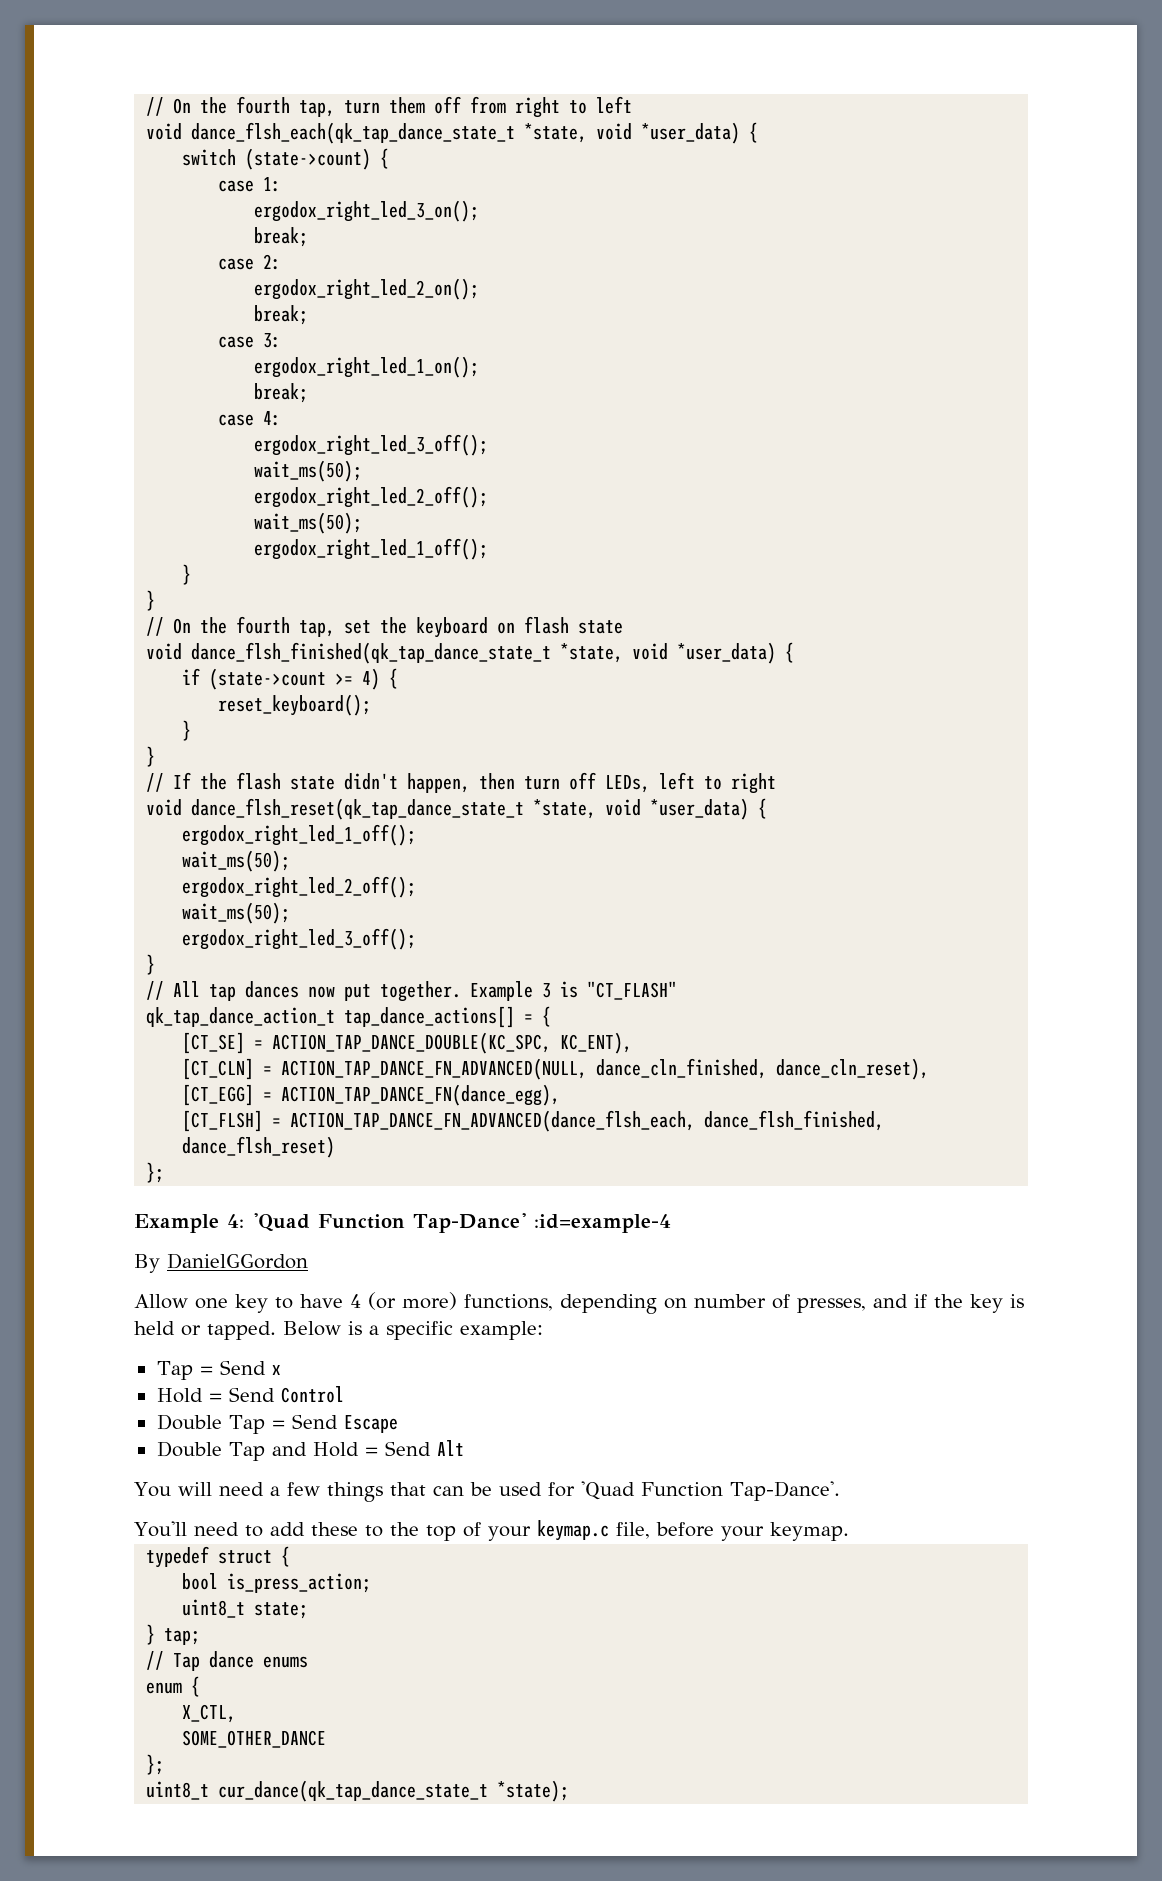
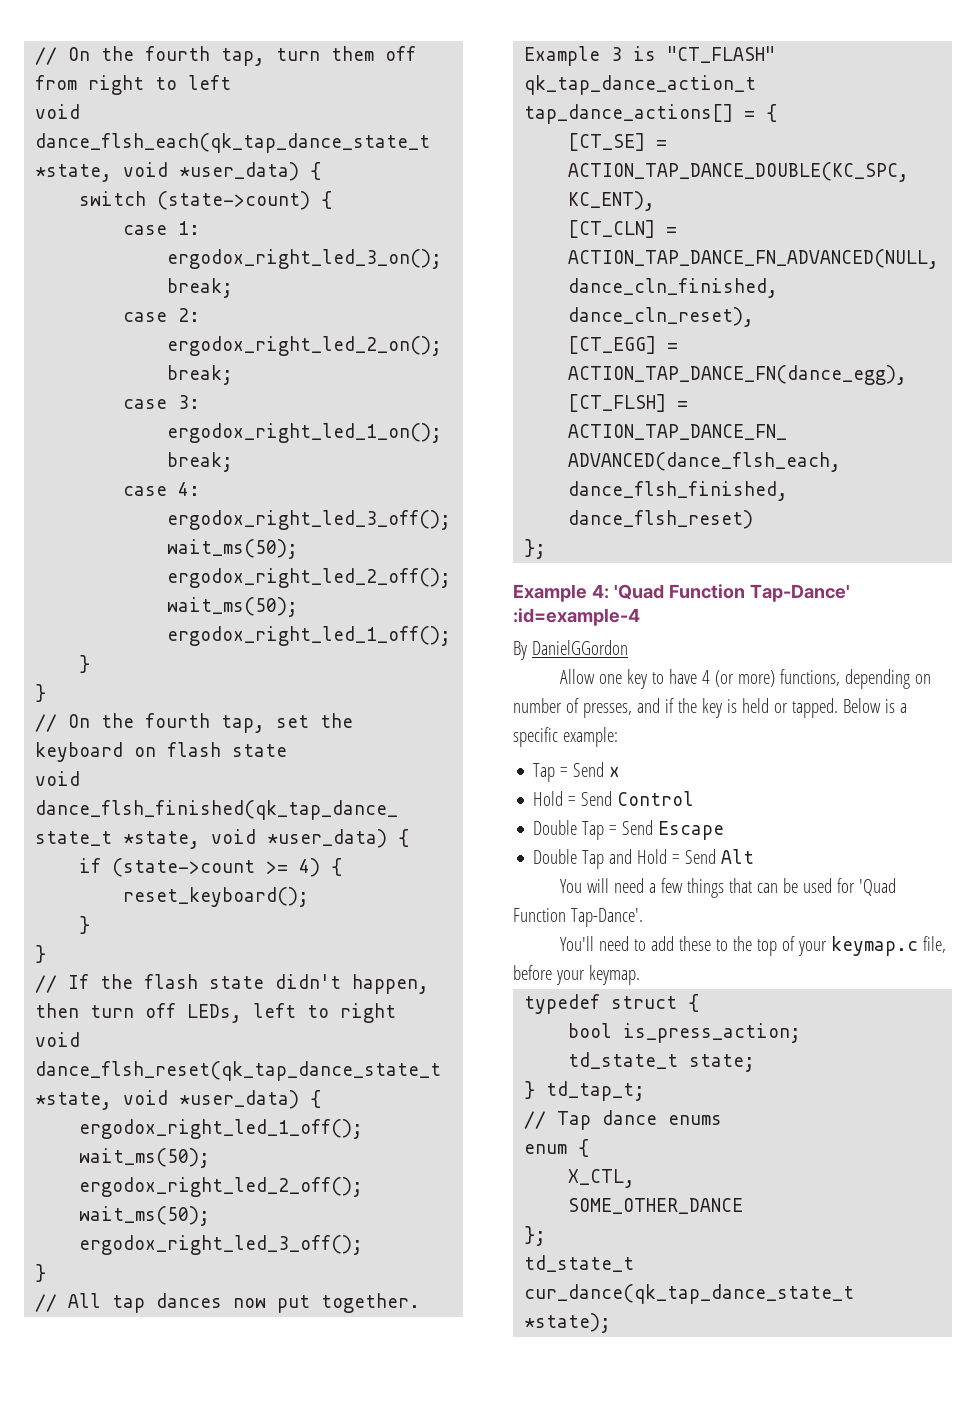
[182,1599,246,1618] uint8_t -> [568,1052,679,1069] td_state_t
[164,1628,201,1645] tap; -> [546,1081,646,1101] td_tap_t;
[146,1781,210,1800] uint8_t -> [524,1255,635,1272] td_state_t

